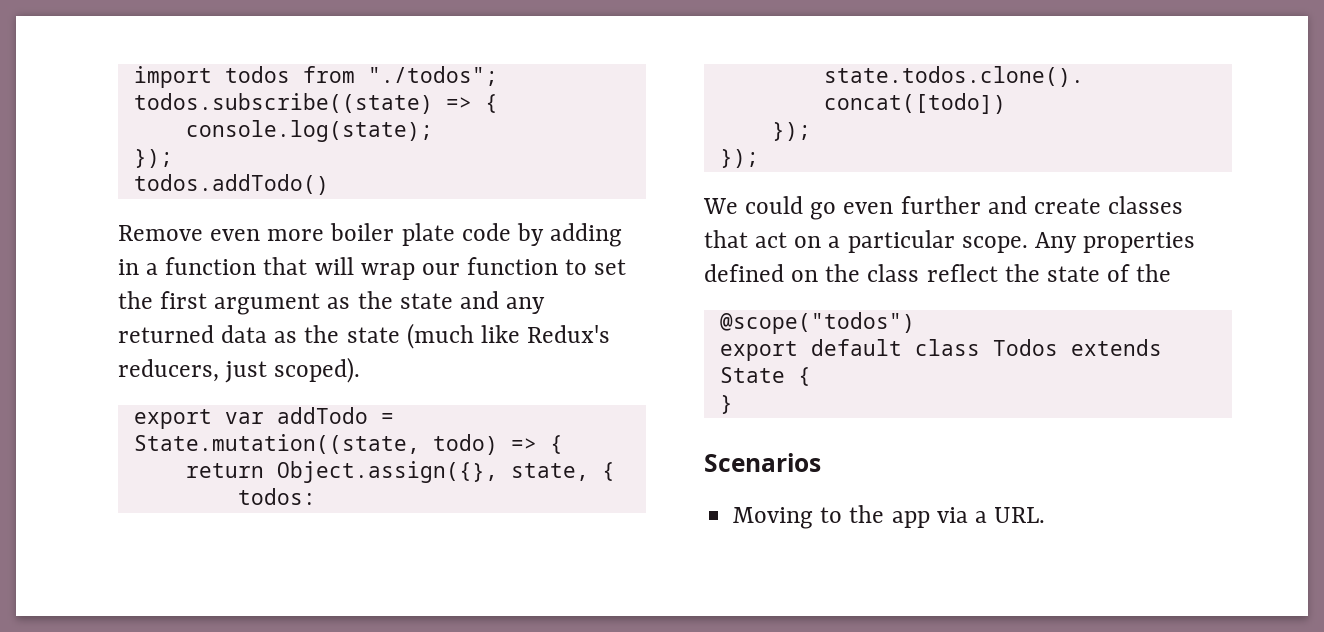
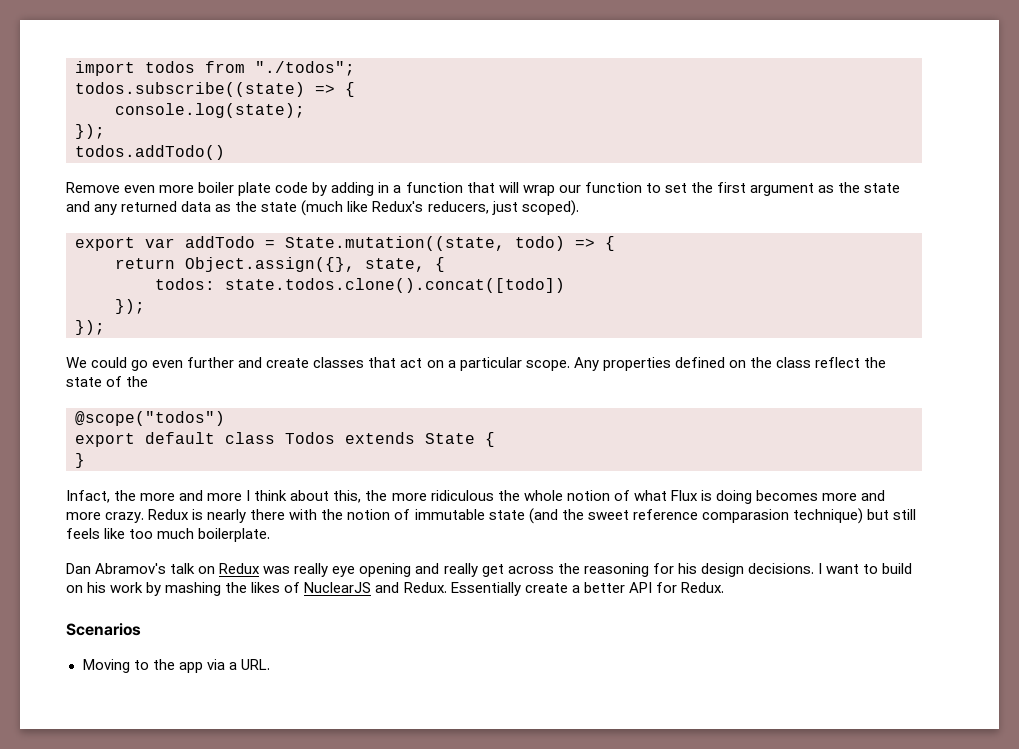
(733, 404) none -> [66,490,886,504] [66,508,916,524] [66,528,271,542] [66,563,913,577] [66,582,724,596] // Infact, the more and more I think about this, the more ridiculous the whole notion of what Flux is doing becomes more and more crazy. Redux is nearly there with the notion of immutable state (and the sweet reference comparasion technique) but still feels like too much boilerplate. // Dan Abramov's talk on Redux was really eye opening and really get across the reasoning for his design decisions. I want to build on his work by mashing the likes of NuclearJS and Redux. Essentially create a better API for Redux.

